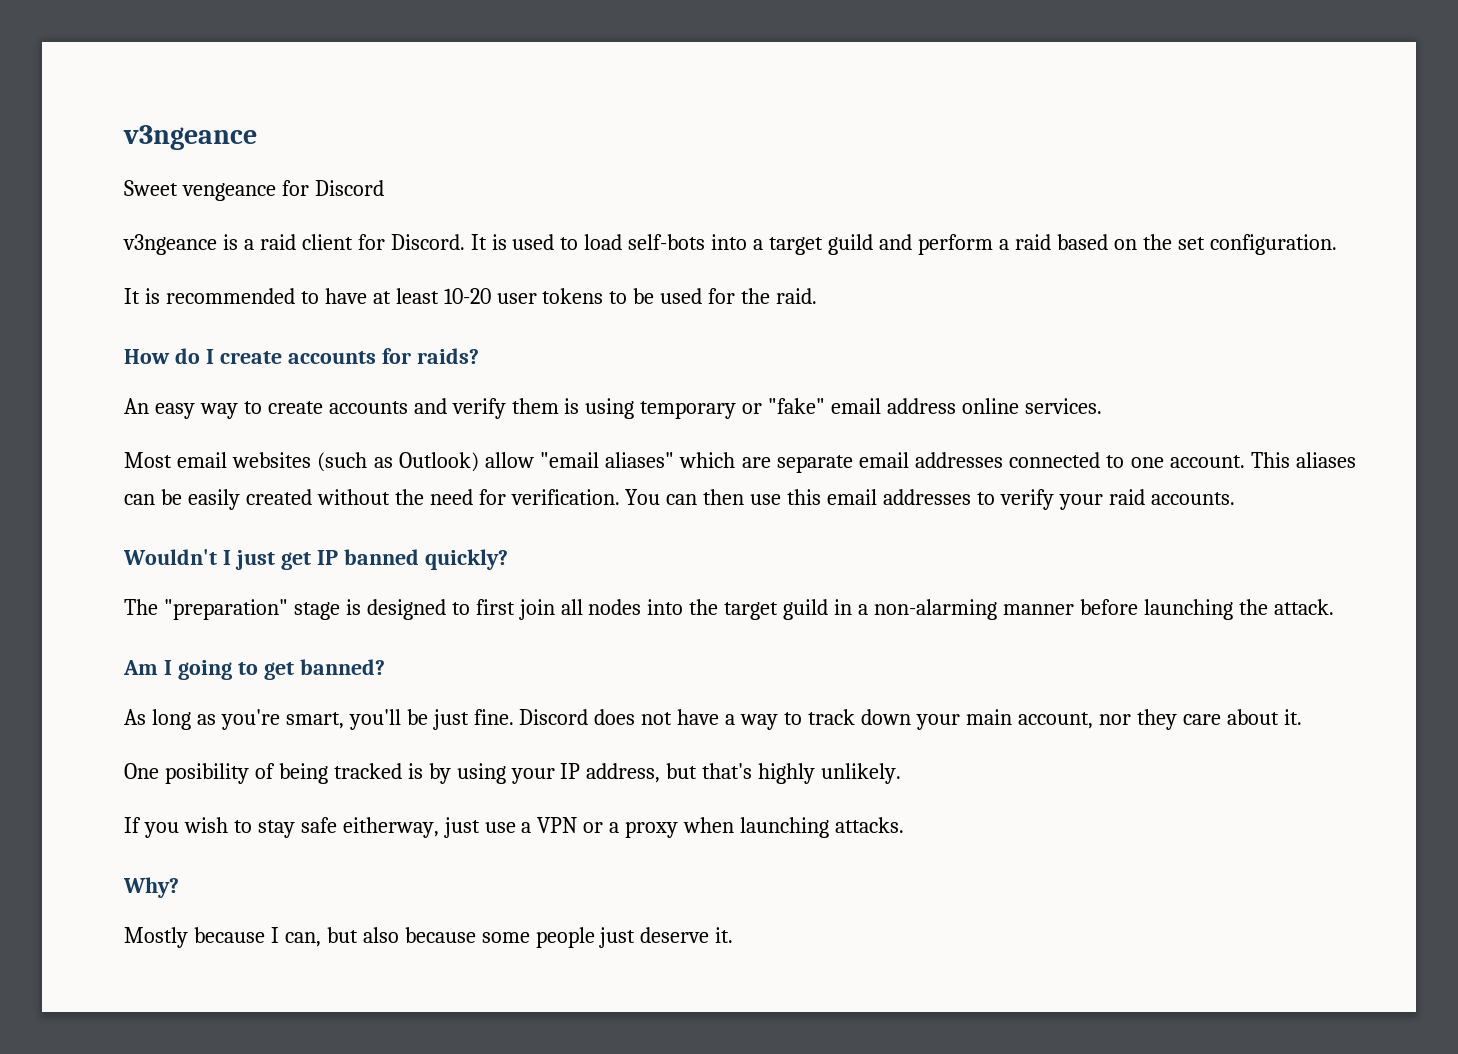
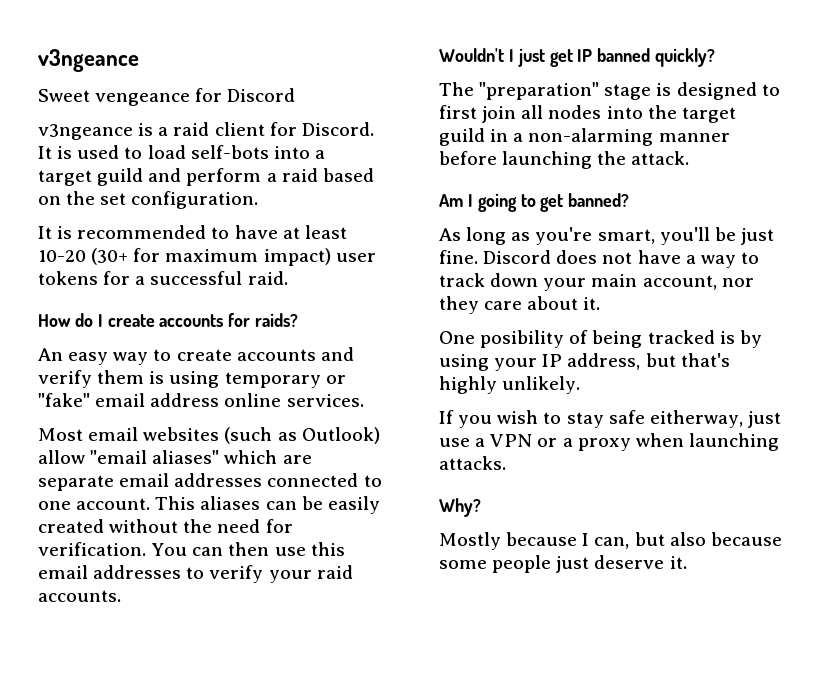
[496,288,771,304] user tokens to be used for the -> [91,248,376,266] [38,271,243,285] (30+ for maximum impact) user tokens for a successful

